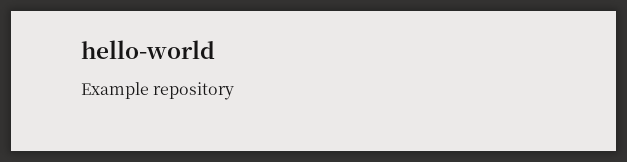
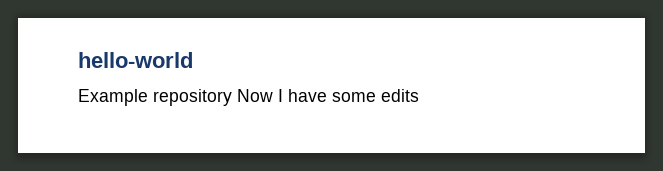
(235, 91) none -> [237,89,419,102] Now I have some edits

